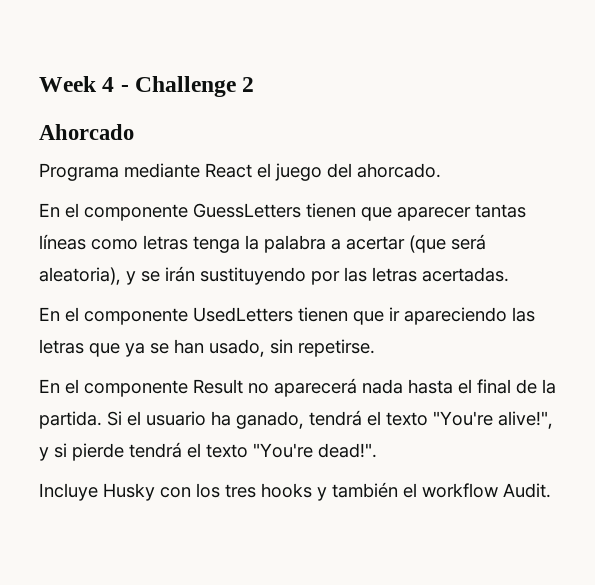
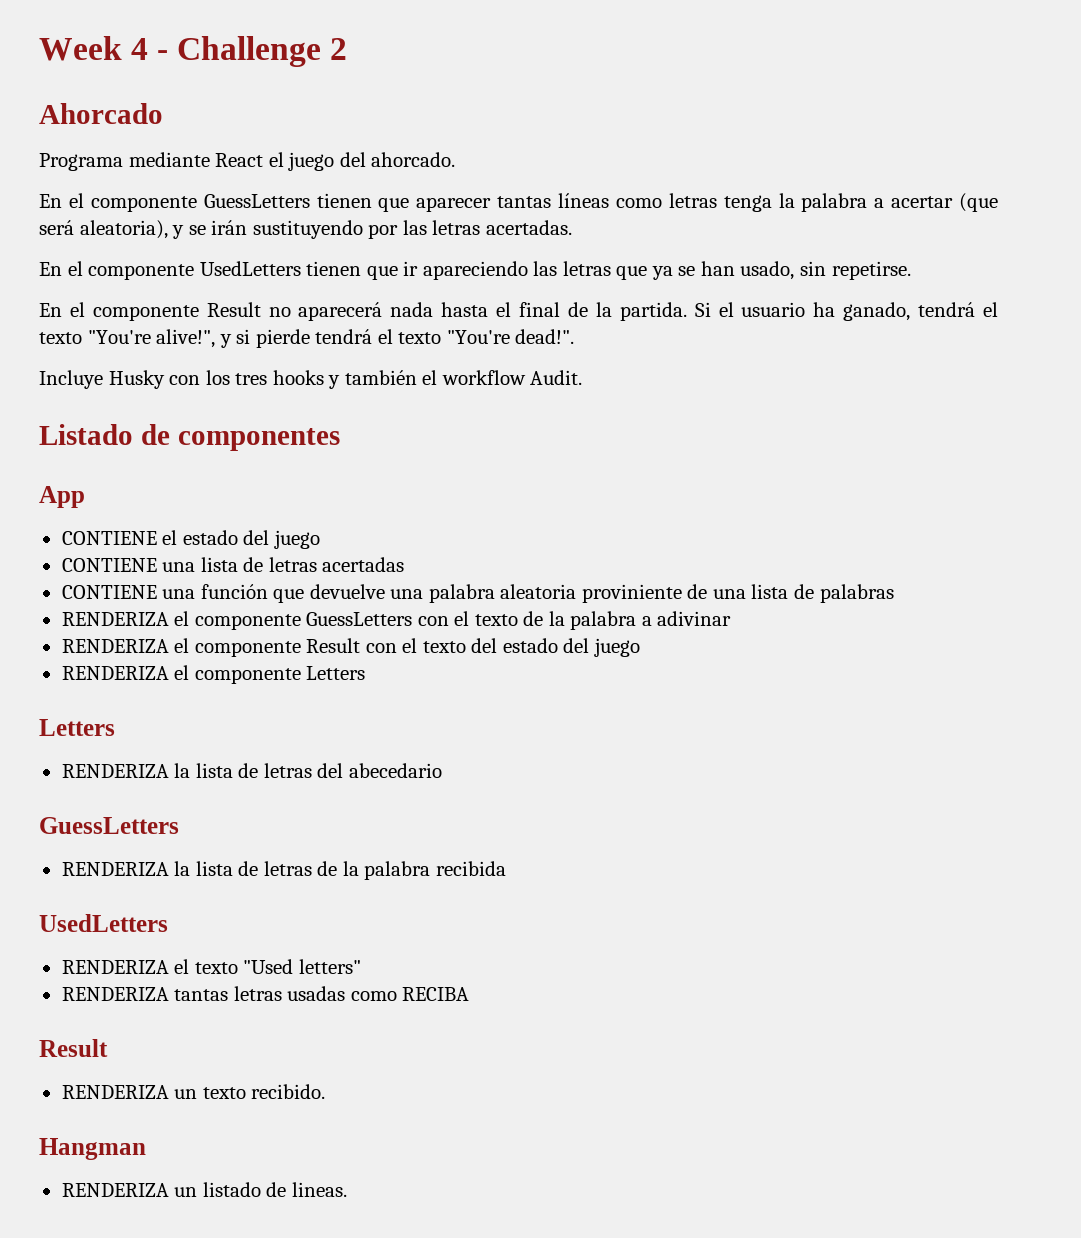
(551, 490) none -> [39,424,340,451] [39,486,85,508] [61,530,320,549] [61,557,405,572] [61,584,894,603] [61,611,732,630] [61,638,640,657] [61,665,366,684] [39,719,115,736] [61,763,442,778] [39,817,179,834] [61,861,506,880] [39,914,168,932] [61,959,361,974] [61,986,470,1001] [39,1039,108,1057] [61,1084,326,1099] [39,1138,146,1160] [61,1182,347,1197] // Listado de componentes // App // CONTIENE el estado del juego // CONTIENE una lista de letras acertadas // CONTIENE una función que devuelve una palabra aleatoria proviniente de una lista de palabras // RENDERIZA el componente GuessLetters con el texto de la palabra a adivinar // RENDERIZA el componente Result con el texto del estado del juego // RENDERIZA el componente Letters // Letters // RENDERIZA la lista de letras del abecedario // GuessLetters // RENDERIZA la lista de letras de la palabra recibida // UsedLetters // RENDERIZA el texto "Used letters" // RENDERIZA tantas letras usadas como RECIBA // Result // RENDERIZA un texto recibido. // Hangman // RENDERIZA un listado de lineas.

